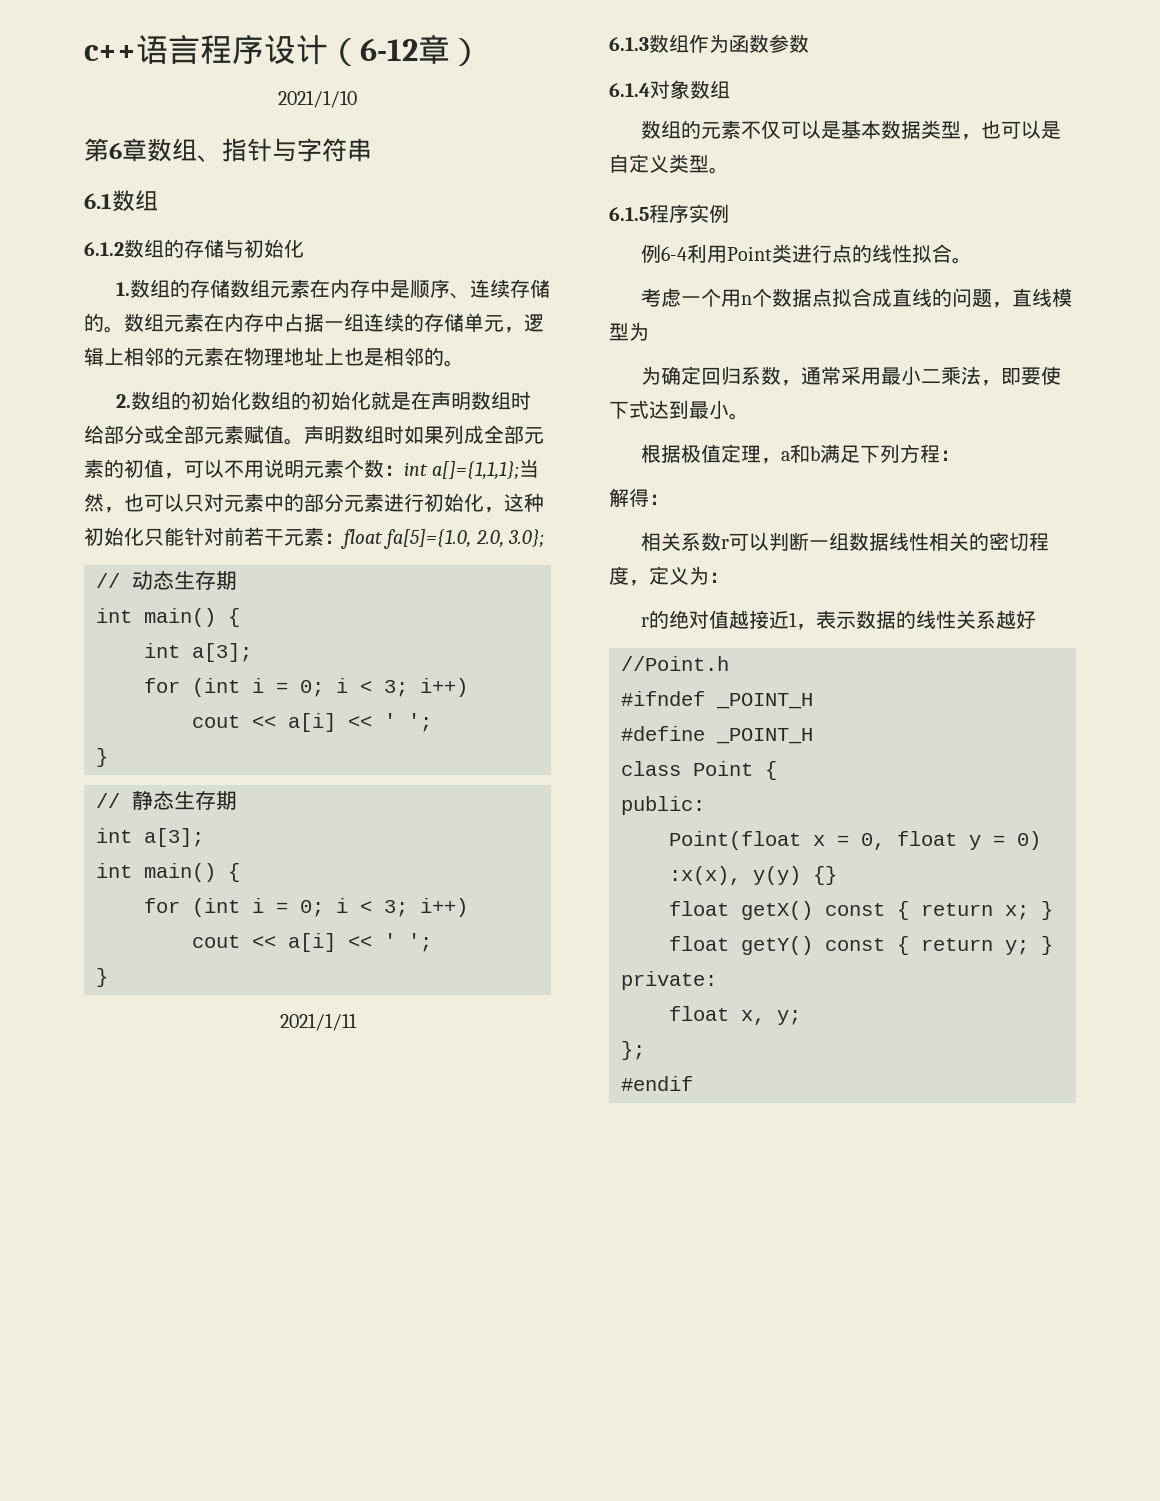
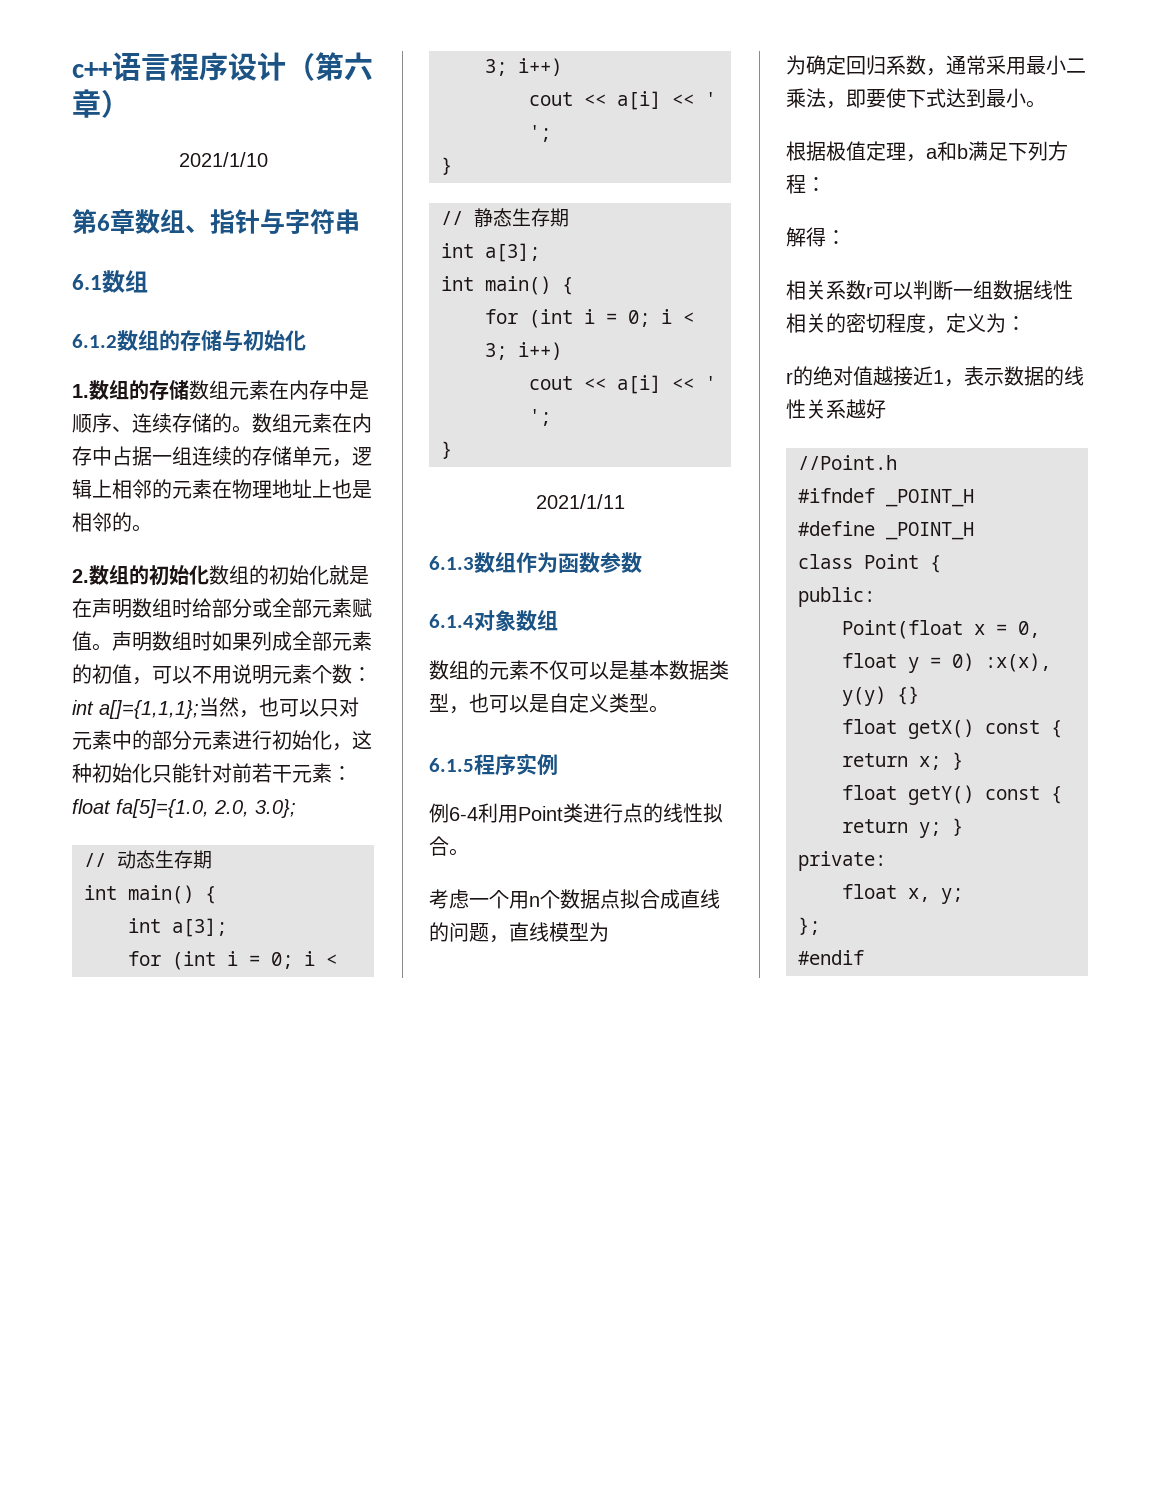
[360,38,418,61] 6-12 -> [315,52,373,81] 第六

